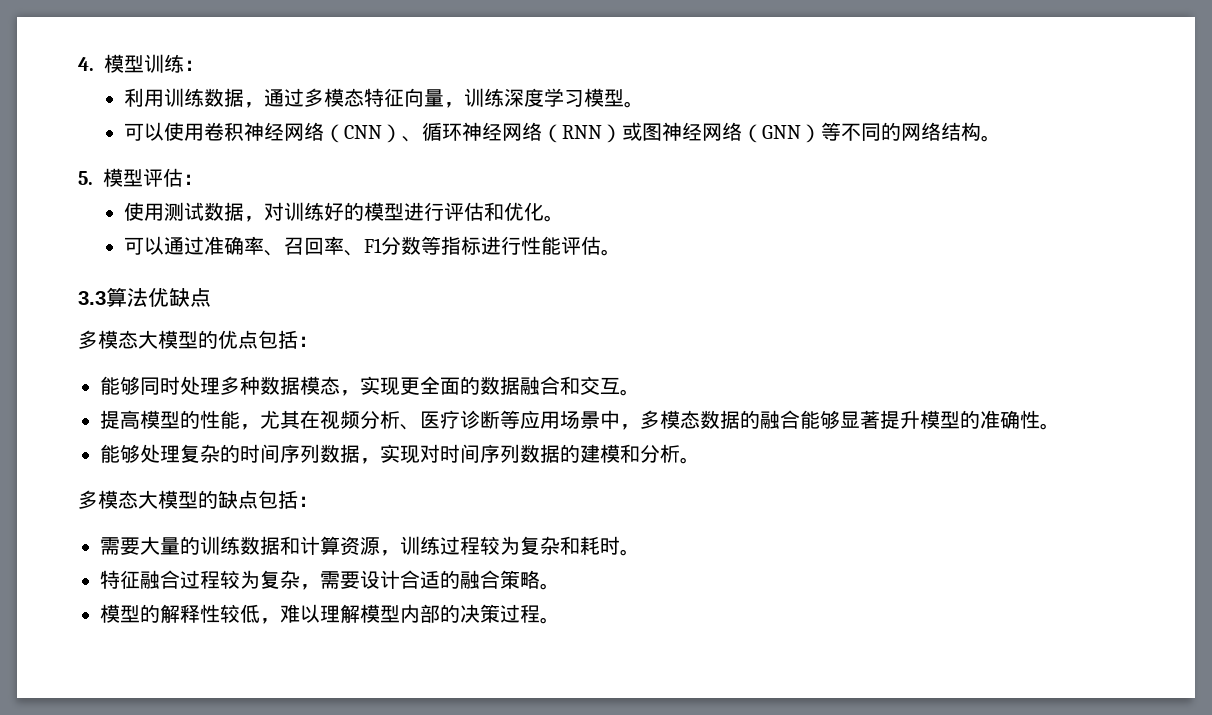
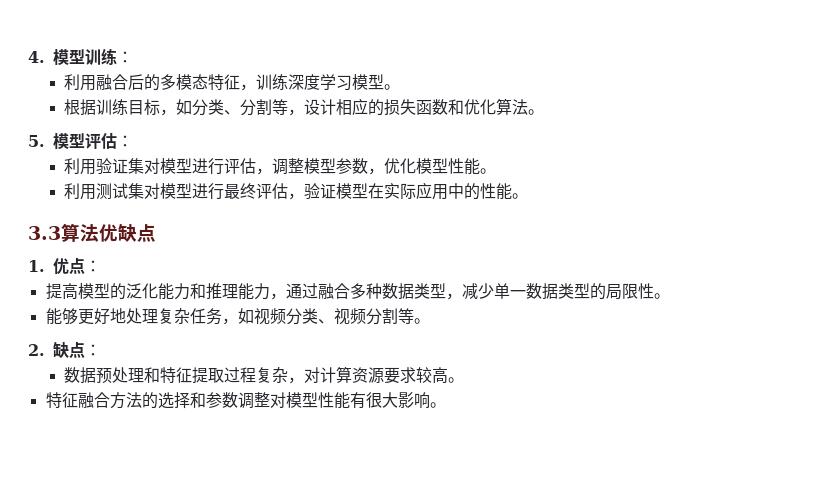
[164,88,305,108] 训练数据，通过 -> [96,74,161,91] 融合后的
[404,88,445,107] 向量 -> (241, 82) none
[124,122,1002,143] [78,168,203,187] [124,202,565,222] [124,236,622,256] [78,287,211,307] [78,330,318,349] [100,376,640,396] [100,410,1020,430] 可以使用卷积神经网络（CNN）、循环神经网络（RNN）或图神经网络（GNN）等不同的网络结构。 // 5.模型评估： // 使用测试数据，对训练好的模型进行评估和优化。 // 可以通过准确率、召回率、F1分数等指标进行性能评估。 // 3.3算法优缺点 // 多模态大模型的优点包括： // 能够同时处理多种数据模态，实现更全面的数据融合和交互。 // 提高模型的性能，尤其在视频分析、医疗诊断等应用场景中，多模态数据的融合能够显著提升模型的准确 -> [64,98,545,116] [28,132,133,150] [64,158,497,175] [64,182,529,200] [28,223,156,242] [28,257,101,275] [45,283,638,300] 根据训练目标，如分类、分割等，设计相应的损失函数和优化算法。 // 5.模型评估： // 利用验证集对模型进行评估，调整模型参数，优化模型性能。 // 利用测试集对模型进行最终评估，验证模型在实际应用中的性能。 // 3.3算法优缺点 // 1.优点： // 提高模型的泛化能力和推理能力，通过融合多种数据类型，减少单一数据类型的局限
(140, 453) none -> [77,308,126,325] 更好地
[220,444,700,464] [78,490,318,509] [100,536,640,556] [100,570,560,590] [100,604,540,624] 的时间序列数据，实现对时间序列数据的建模和分析。 // 多模态大模型的缺点包括： // 需要大量的训练数据和计算资源，训练过程较为复杂和耗时。 // 特征融合过程较为复杂，需要设计合适的融合策略。 // 模型的解释性较低，难以理解模型内部的决策过程 -> [189,308,430,325] [28,341,101,359] [64,366,465,384] [45,392,430,409] 任务，如视频分类、视频分割等。 // 2.缺点： // 数据预处理和特征提取过程复杂，对计算资源要求较高。 // 特征融合方法的选择和参数调整对模型性能有很大影响

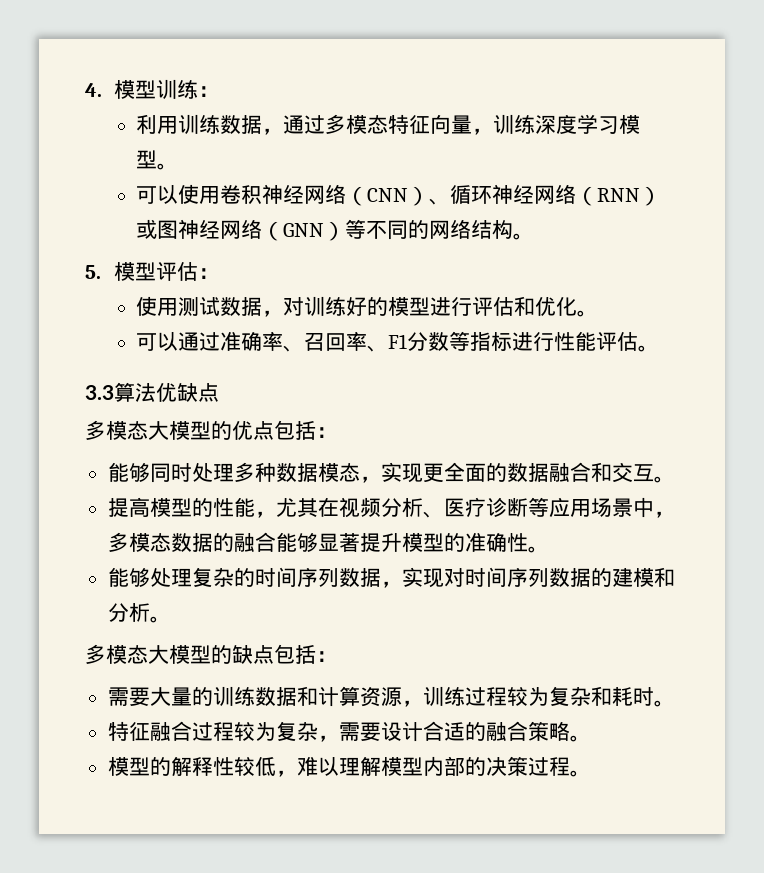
[96,74,161,91] 融合后的 -> [178,114,326,135] 训练数据，通过
(241, 82) none -> [430,114,473,134] 向量
[64,98,545,116] [28,132,133,150] [64,158,497,175] [64,182,529,200] [28,223,156,242] [28,257,101,275] [45,283,638,300] 根据训练目标，如分类、分割等，设计相应的损失函数和优化算法。 // 5.模型评估： // 利用验证集对模型进行评估，调整模型参数，优化模型性能。 // 利用测试集对模型进行最终评估，验证模型在实际应用中的性能。 // 3.3算法优缺点 // 1.优点： // 提高模型的泛化能力和推理能力，通过融合多种数据类型，减少单一数据类型的局限 -> [136,184,662,206] [136,219,535,241] [85,262,219,281] [136,296,599,317] [136,331,660,352] [85,382,219,402] [85,420,337,440] [107,462,675,483] [107,497,675,518] [107,532,507,553] 可以使用卷积神经网络（CNN）、循环神经网络（RNN）或图神经网络（GNN）等不同的网络结构。 // 5.模型评估： // 使用测试数据，对训练好的模型进行评估和优化。 // 可以通过准确率、召回率、F1分数等指标进行性能评估。 // 3.3算法优缺点 // 多模态大模型的优点包括： // 能够同时处理多种数据模态，实现更全面的数据融合和交互。 // 提高模型的性能，尤其在视频分析、医疗诊断等应用场景中，多模态数据的融合能够显著提升模型的准确
[77,308,126,325] 更好地 -> (150, 577) none
[189,308,430,325] [28,341,101,359] [64,366,465,384] [45,392,430,409] 任务，如视频分类、视频分割等。 // 2.缺点： // 数据预处理和特征提取过程复杂，对计算资源要求较高。 // 特征融合方法的选择和参数调整对模型性能有很大影响 -> [233,567,675,588] [107,603,171,623] [85,644,337,664] [107,686,675,707] [107,721,591,742] [107,756,570,777] 的时间序列数据，实现对时间序列数据的建模和分析。 // 多模态大模型的缺点包括： // 需要大量的训练数据和计算资源，训练过程较为复杂和耗时。 // 特征融合过程较为复杂，需要设计合适的融合策略。 // 模型的解释性较低，难以理解模型内部的决策过程

